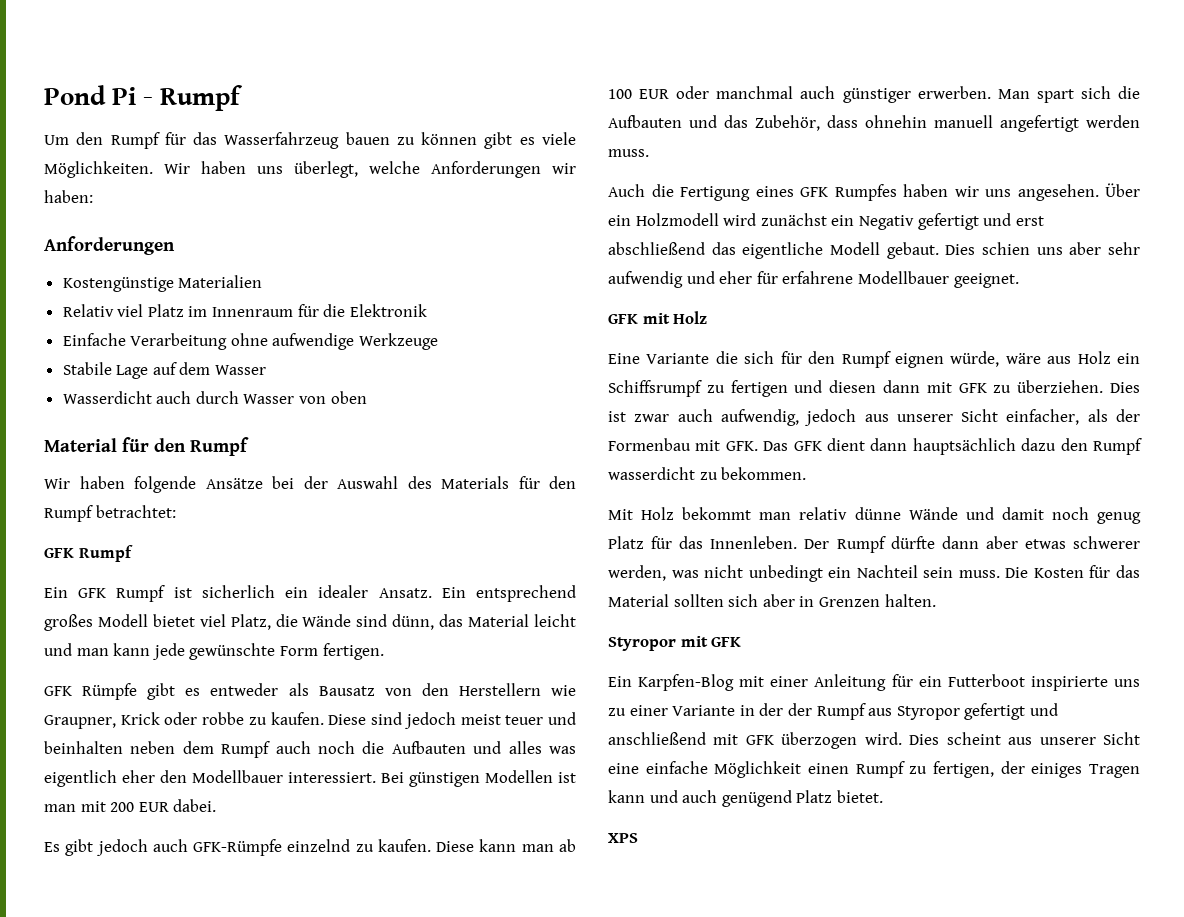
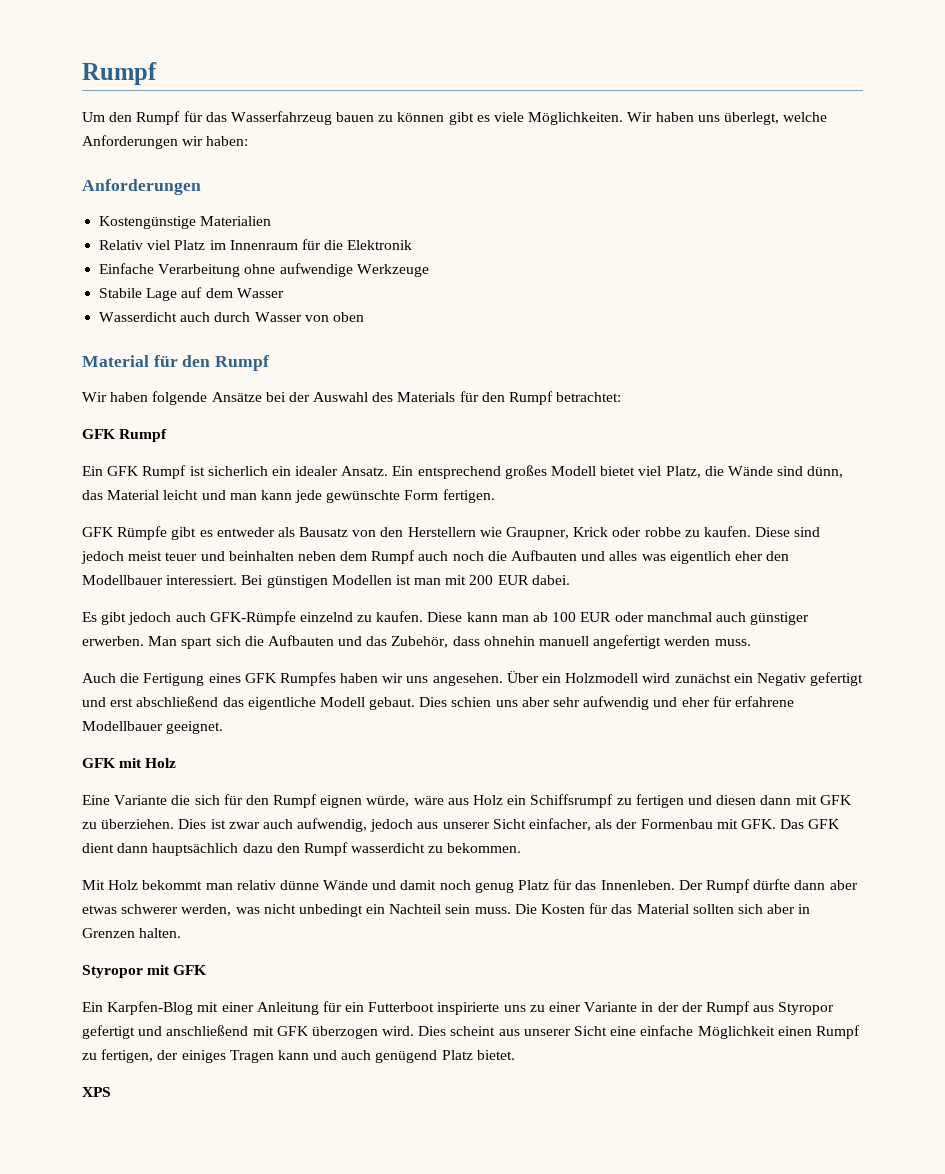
[44,85,154,105] Pond Pi - -> (82, 73) none

